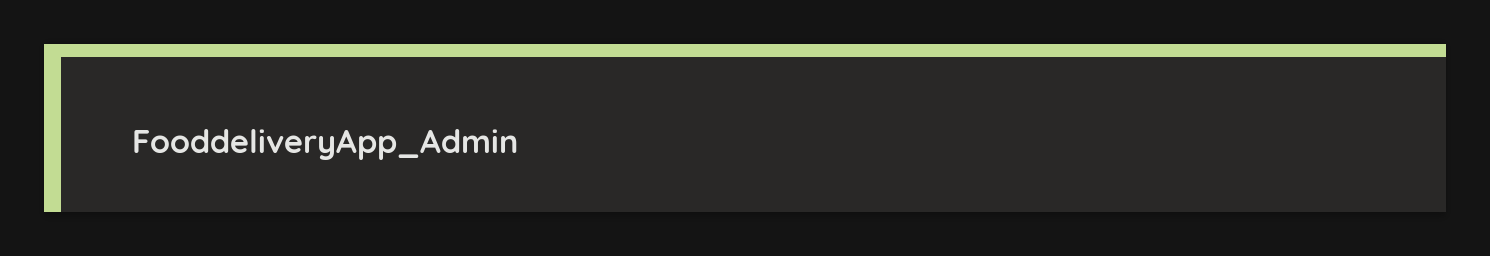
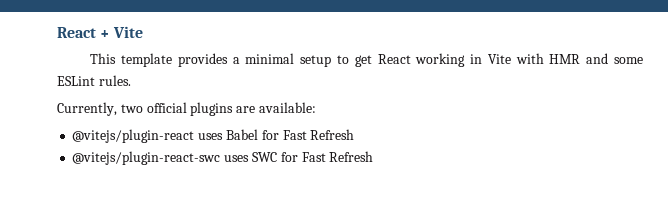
[132,129,518,160] FooddeliveryApp_Admin -> [57,26,143,38] [90,53,643,67] [57,75,131,86] [57,102,316,116] [72,129,355,143] [72,151,374,165] React + Vite // This template provides a minimal setup to get React working in Vite with HMR and some ESLint rules. // Currently, two official plugins are available: // @vitejs/plugin-react uses Babel for Fast Refresh // @vitejs/plugin-react-swc uses SWC for Fast Refresh

